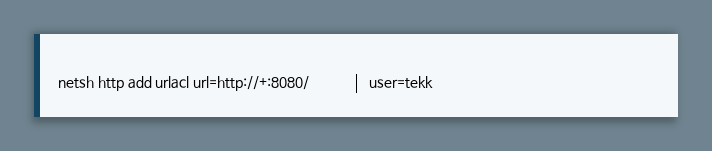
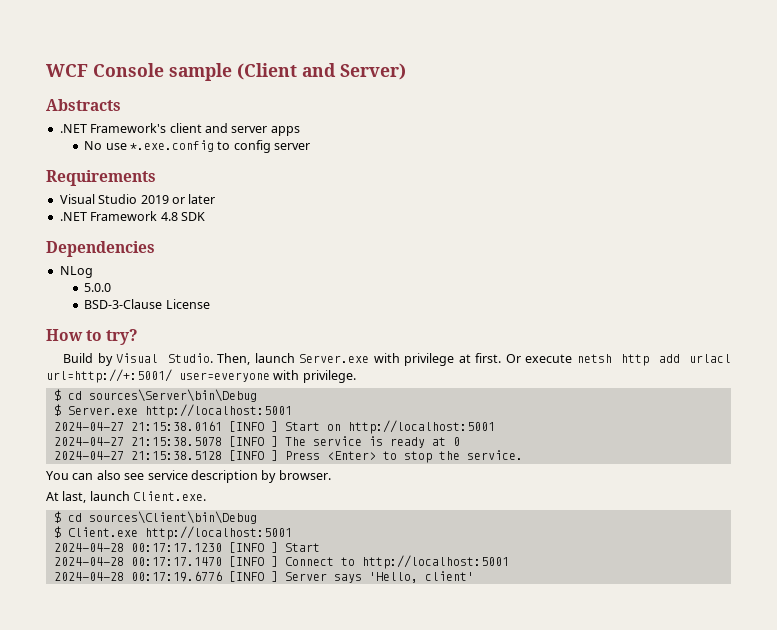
[58,76,433,91] netsh http add urlacl url=http://+:8080/ user=tekk -> [46,63,406,81] [46,99,121,111] [59,123,300,136] [84,140,311,153] [46,170,156,186] [59,194,216,204] [59,211,205,221] [46,241,155,257] [59,266,93,278] [84,283,112,292] [84,299,210,309] [46,329,139,345] [63,353,731,366] [46,369,356,383] [53,389,257,402] [53,404,292,418] [53,420,495,434] [53,436,460,448] [53,450,523,463] [46,470,331,483] [46,491,207,503] [53,511,257,524] [53,526,292,540] [53,542,320,553] [53,555,509,569] [53,571,474,583] WCF Console sample (Client and Server) // Abstracts // .NET Framework's client and server apps // No use *.exe.config to config server // Requirements // Visual Studio 2019 or later // .NET Framework 4.8 SDK // Dependencies // NLog // 5.0.0 // BSD-3-Clause License // How to try? // Build by Visual Studio. Then, launch Server.exe with privilege at first. Or execute netsh http add urlacl url=http://+:5001/ user=everyone with privilege. // $ cd sources\Server\bin\Debug // $ Server.exe http://localhost:5001 // 2024-04-27 21:15:38.0161 [INFO ] Start on http://localhost:5001 // 2024-04-27 21:15:38.5078 [INFO ] The service is ready at 0 // 2024-04-27 21:15:38.5128 [INFO ] Press <Enter> to stop the service. // You can also see service description by browser. // At last, launch Client.exe. // $ cd sources\Client\bin\Debug // $ Client.exe http://localhost:5001 // 2024-04-28 00:17:17.1230 [INFO ] Start // 2024-04-28 00:17:17.1470 [INFO ] Connect to http://localhost:5001 // 2024-04-28 00:17:19.6776 [INFO ] Server says 'Hello, client'

